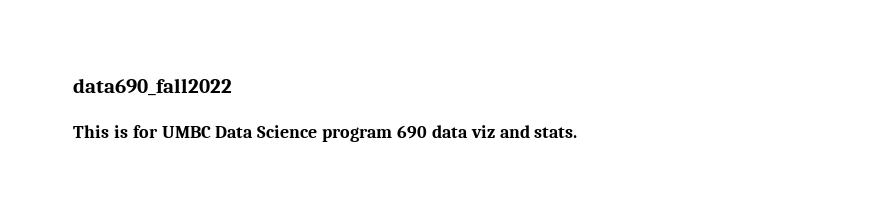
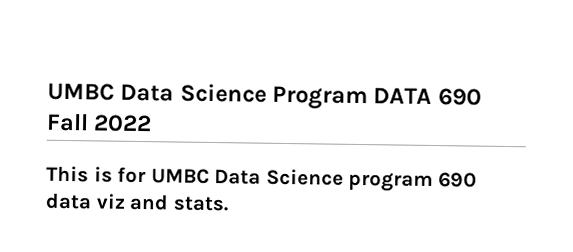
[73,78,232,96] data690_fall2022 -> [47,82,482,110] [46,112,153,133] UMBC Data Science Program DATA 690 Fall 2022

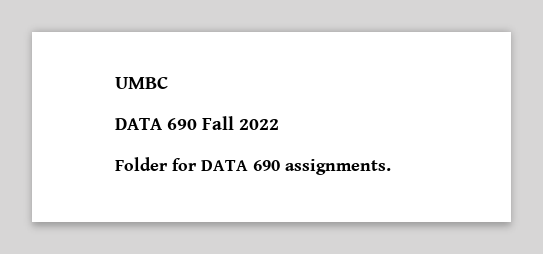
[47,82,369,110] UMBC Data Science Program -> [115,76,168,89] UMBC //
[46,165,477,193] [45,192,229,212] This is for UMBC Data Science program 690 data viz and stats. -> [115,157,391,175] Folder for DATA 690 assignments.

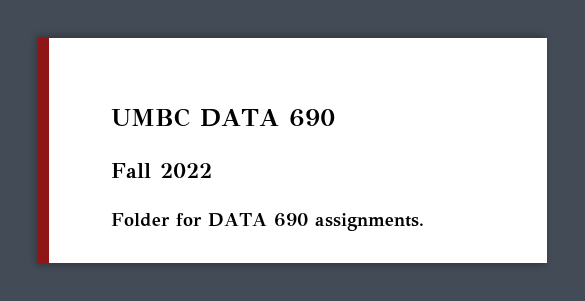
[115,118,197,130] // DATA 690 -> [200,109,335,127] DATA 690 //

